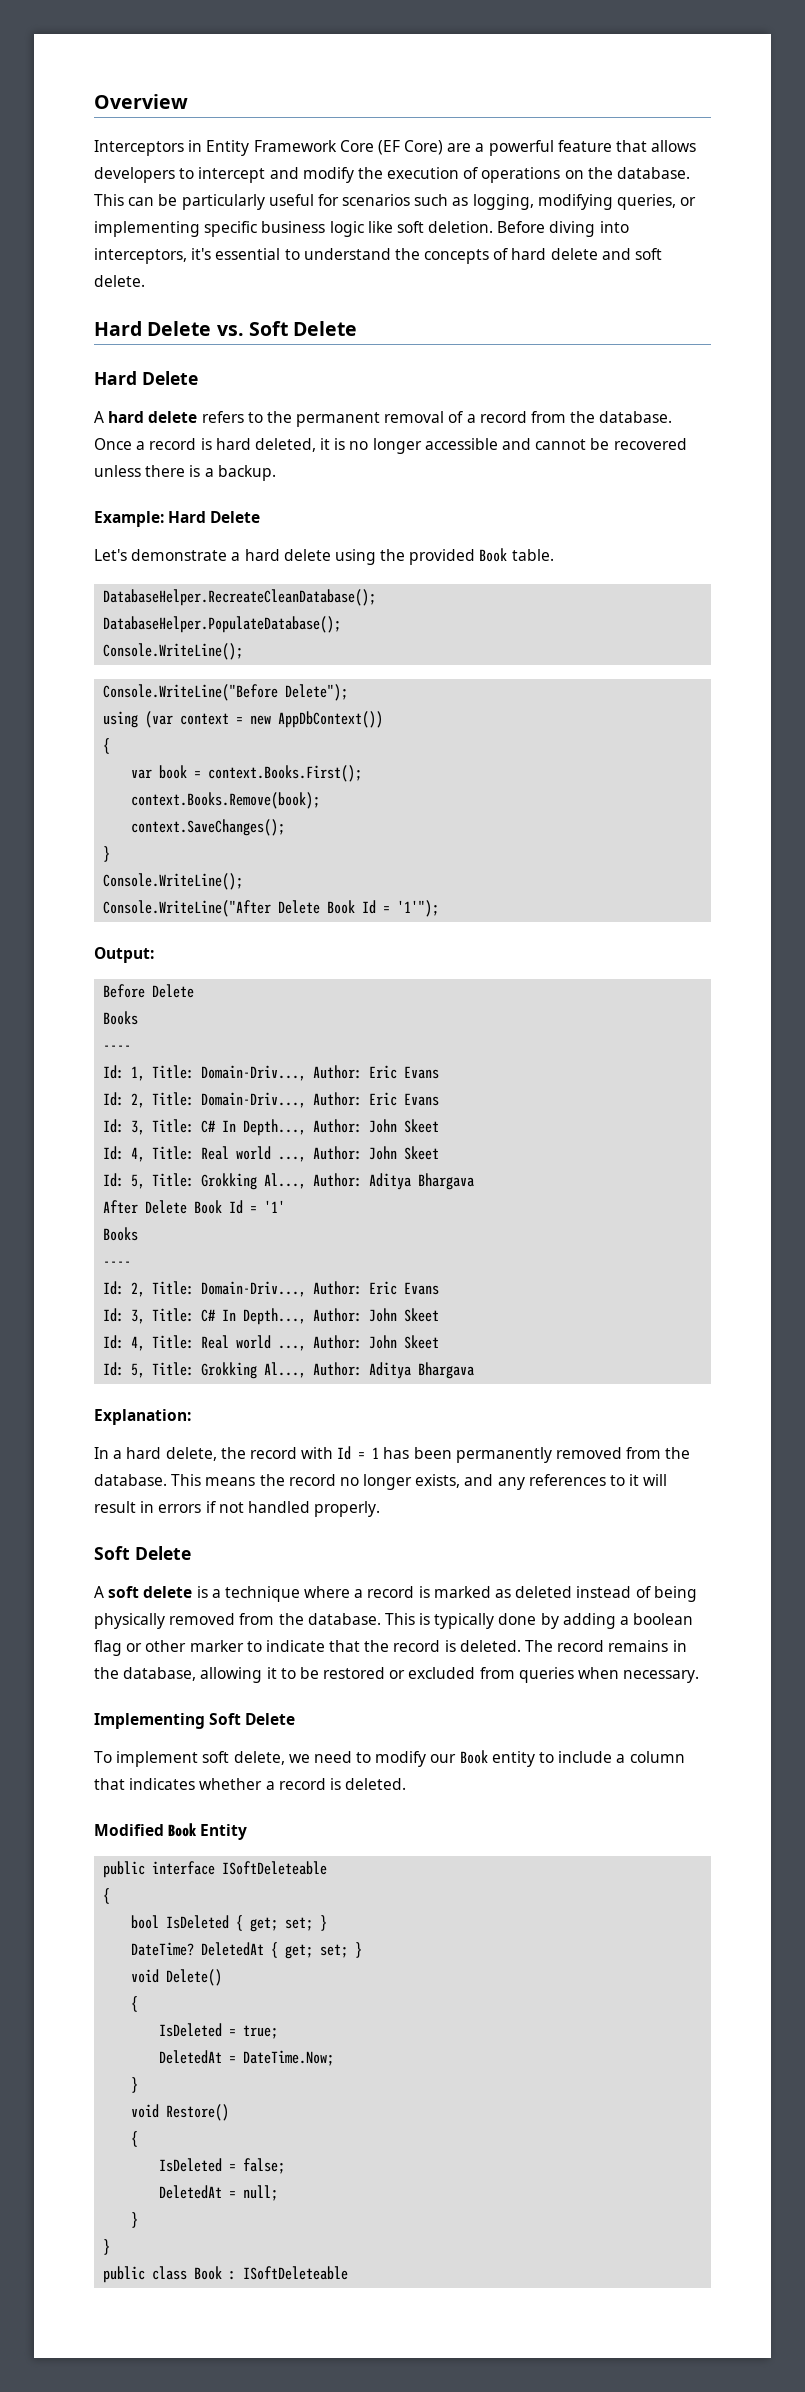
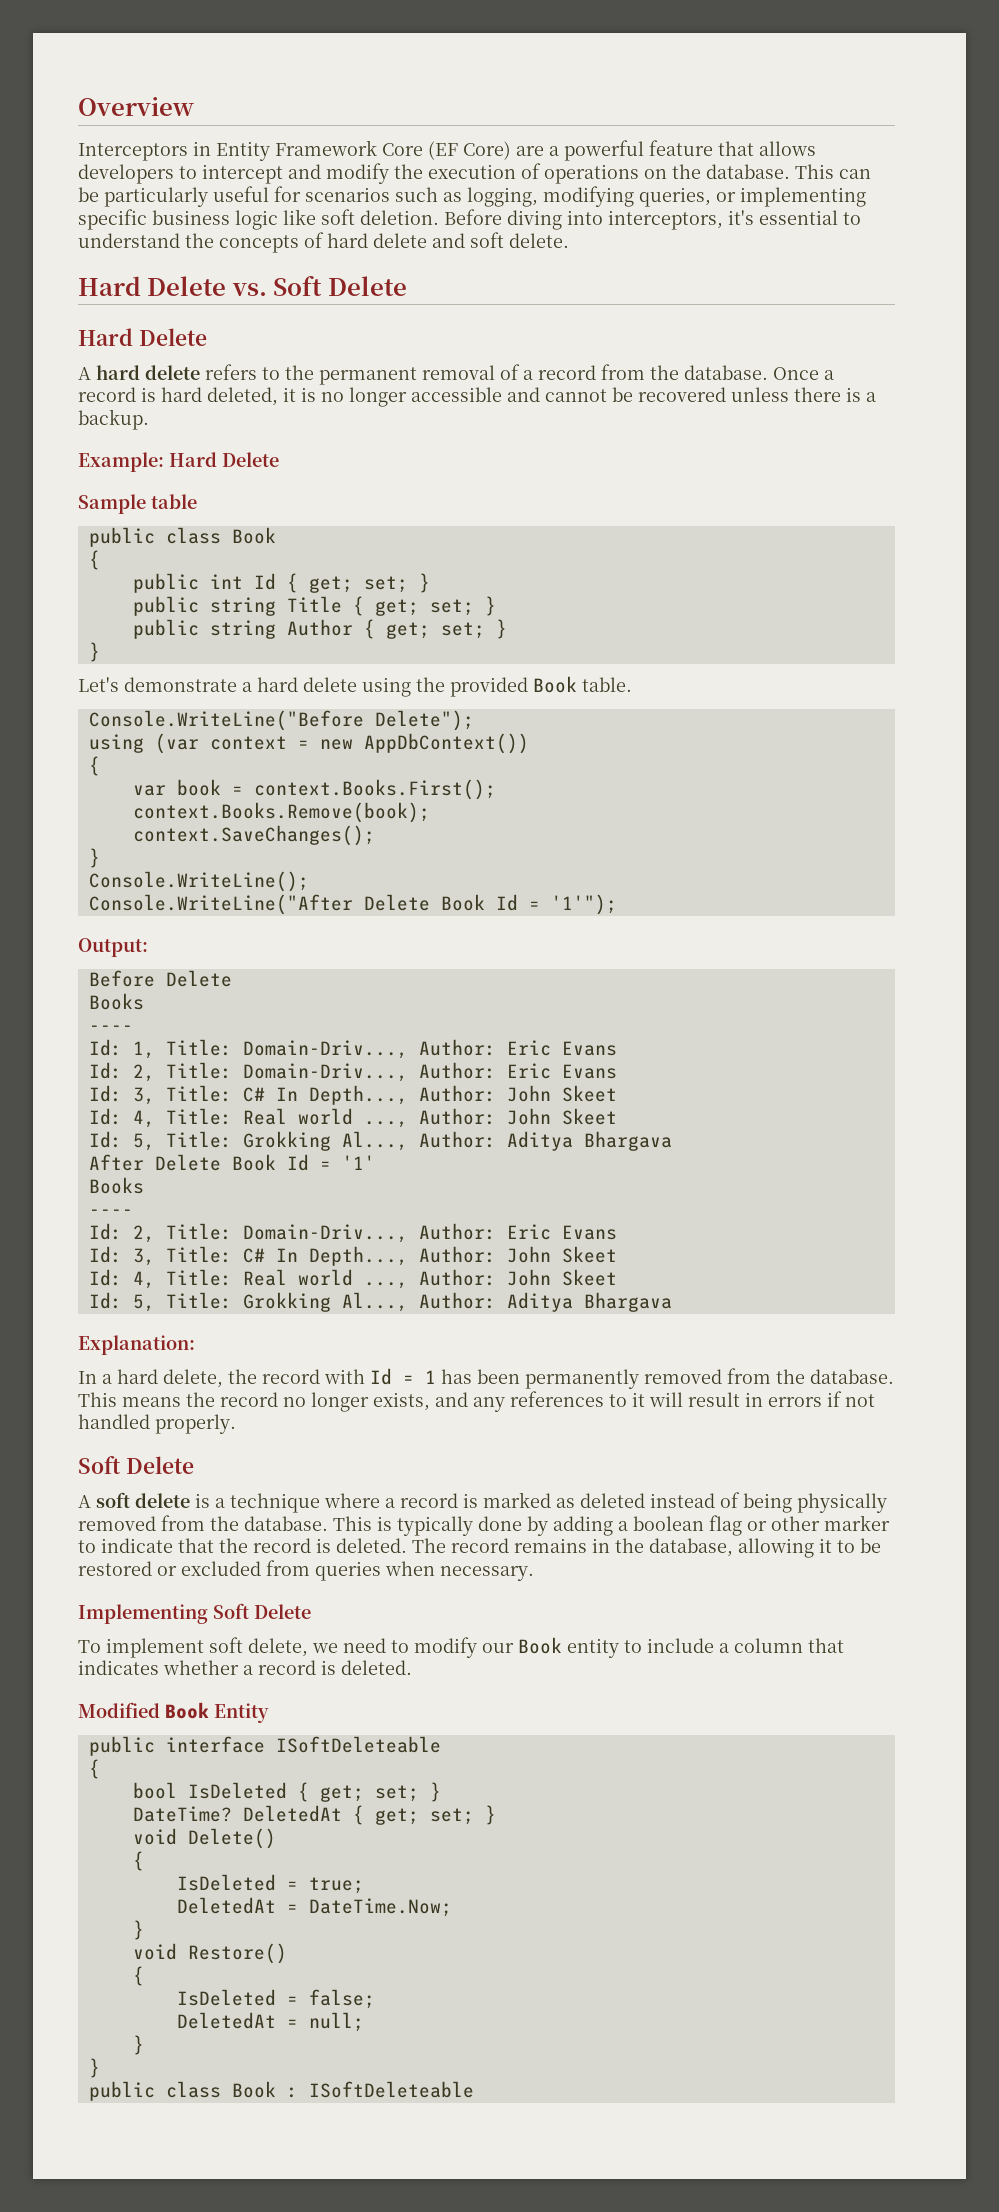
(261, 517) none -> [78,494,197,514] [88,527,276,547] [88,550,100,570] [132,573,430,593] [132,596,496,616] [132,619,507,639] [88,642,100,662] // Sample table // public class Book // { // public int Id { get; set; } // public string Title { get; set; } // public string Author { get; set; } // }
[103,589,377,606] [103,616,342,633] [103,643,244,660] // DatabaseHelper.RecreateCleanDatabase(); // DatabaseHelper.PopulateDatabase(); // Console.WriteLine(); -> (632, 684) none

